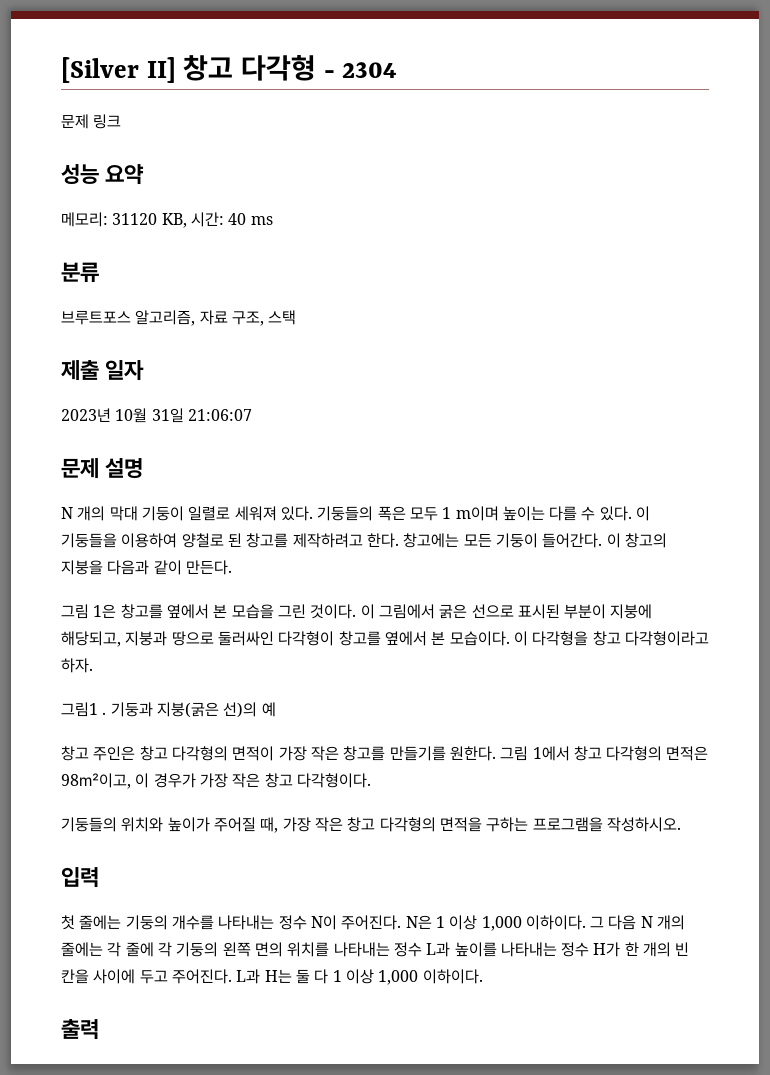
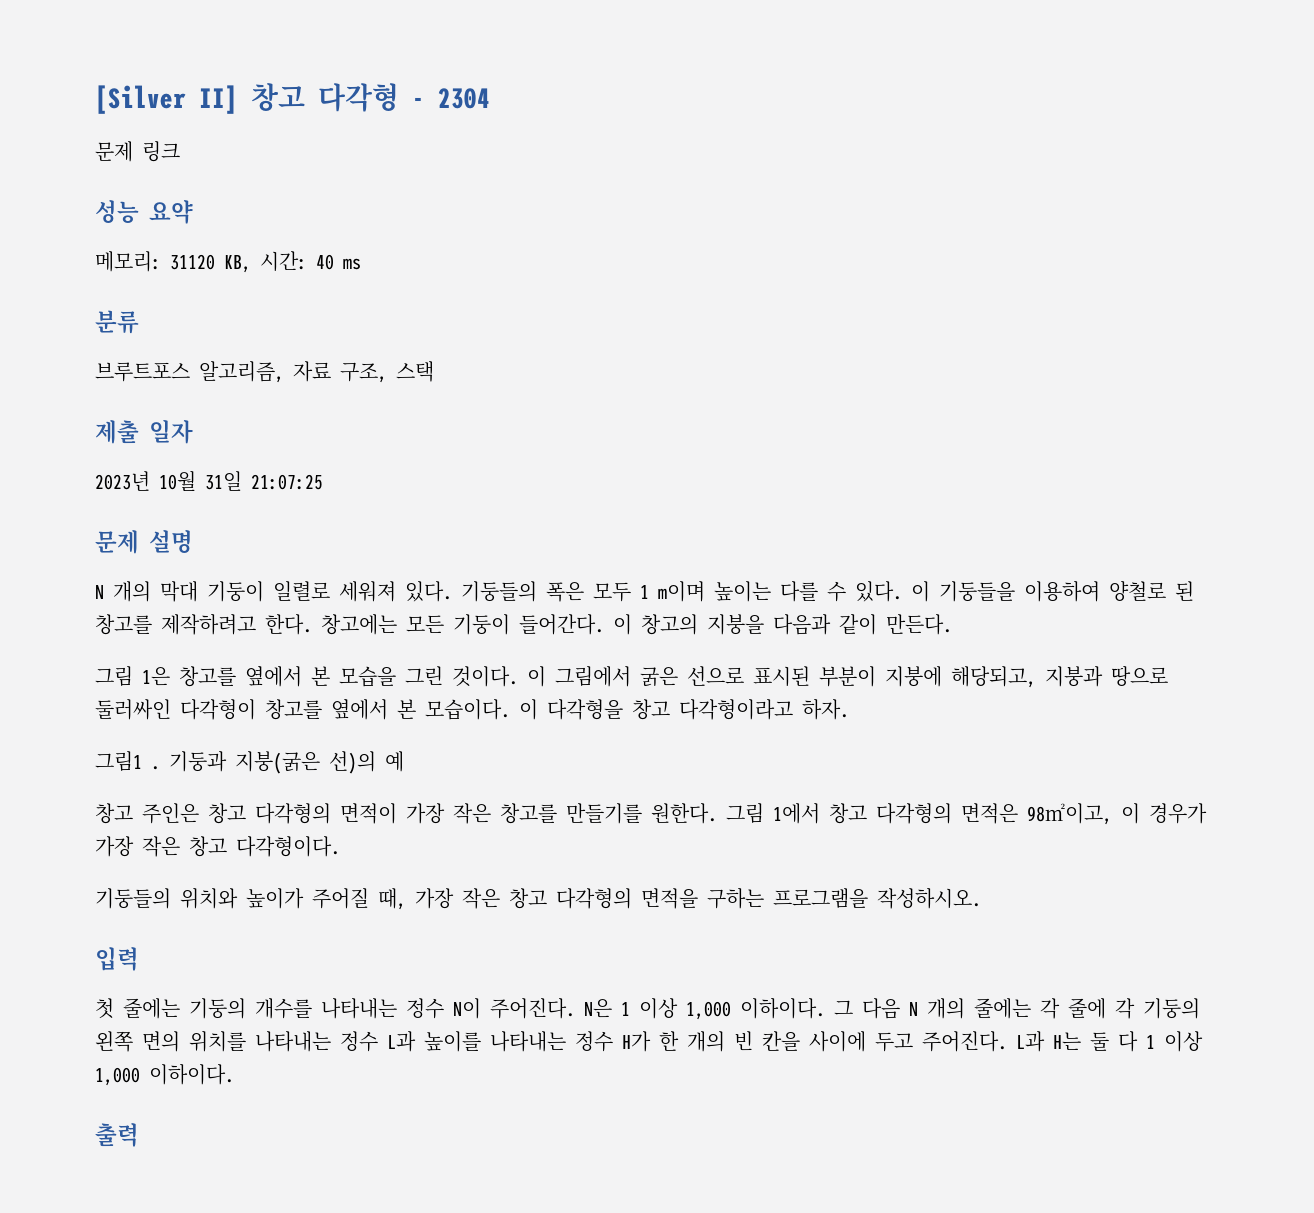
[187,409,252,421] 21:06:07 -> [251,474,323,490] 21:07:25

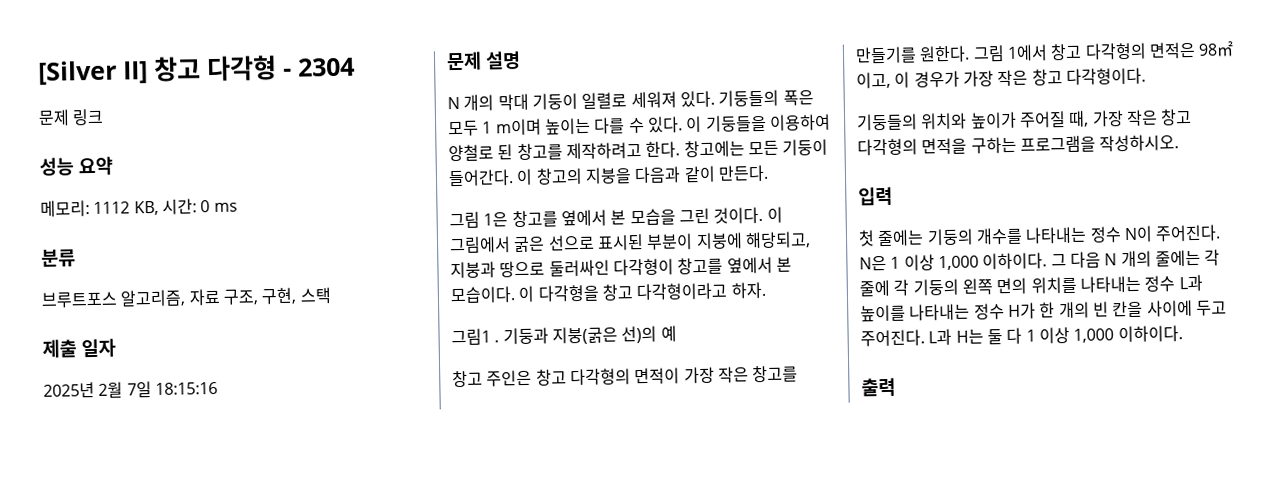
[170,254,215,270] 31120 -> [93,201,131,214] 1112
[316,254,334,270] 40 -> [200,200,211,213] 0
(387, 372) none -> [261,287,298,305] 구현,
[95,470,323,491] 2023년 10월 31일 21:07:25 -> [43,381,218,399] 2025년 2월 7일 18:15:16

